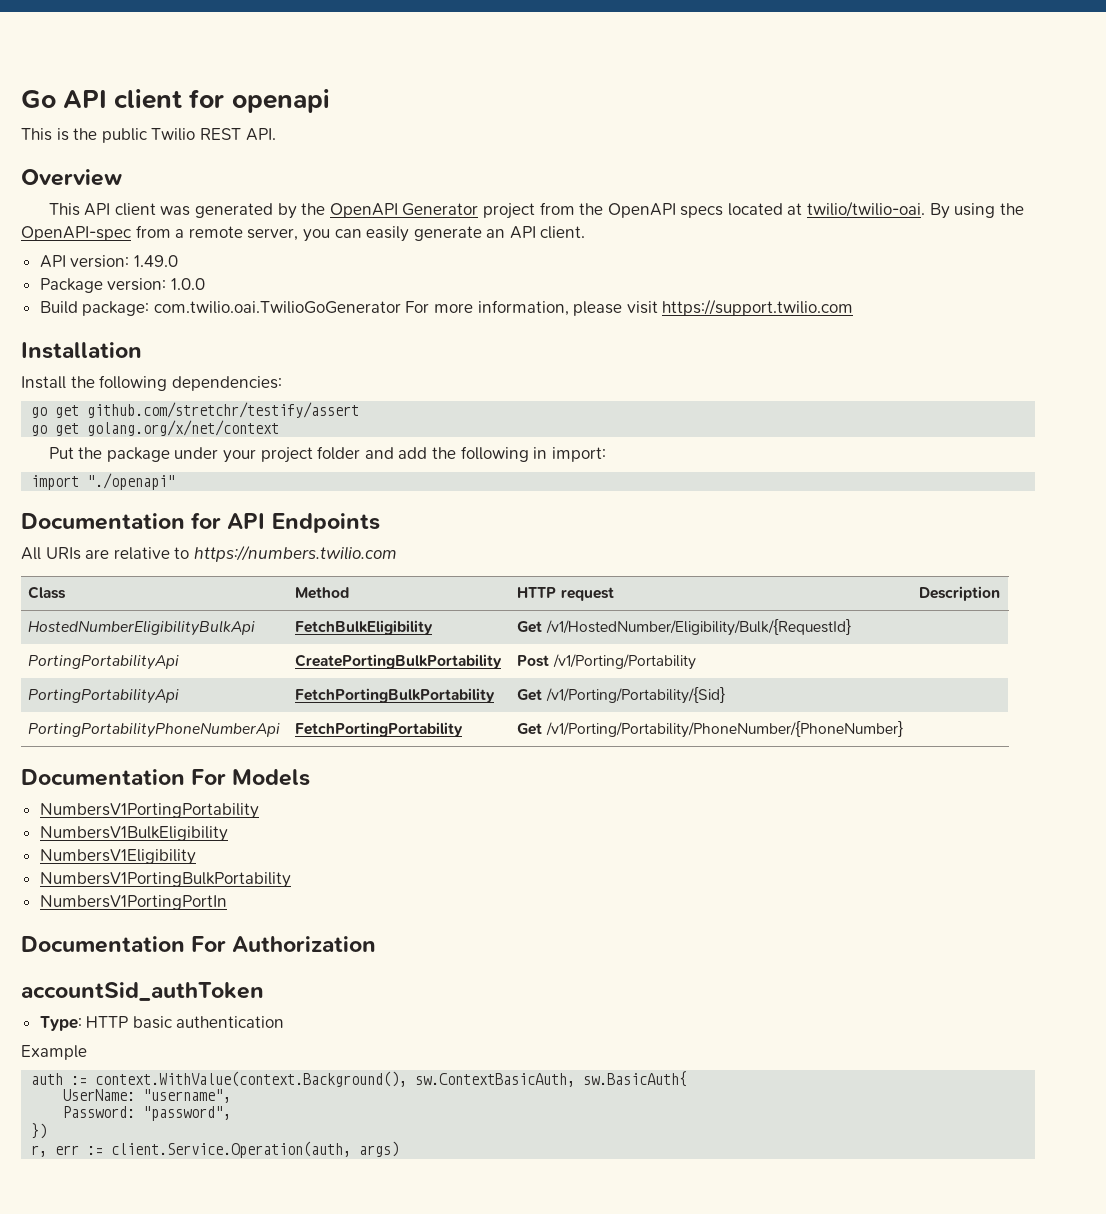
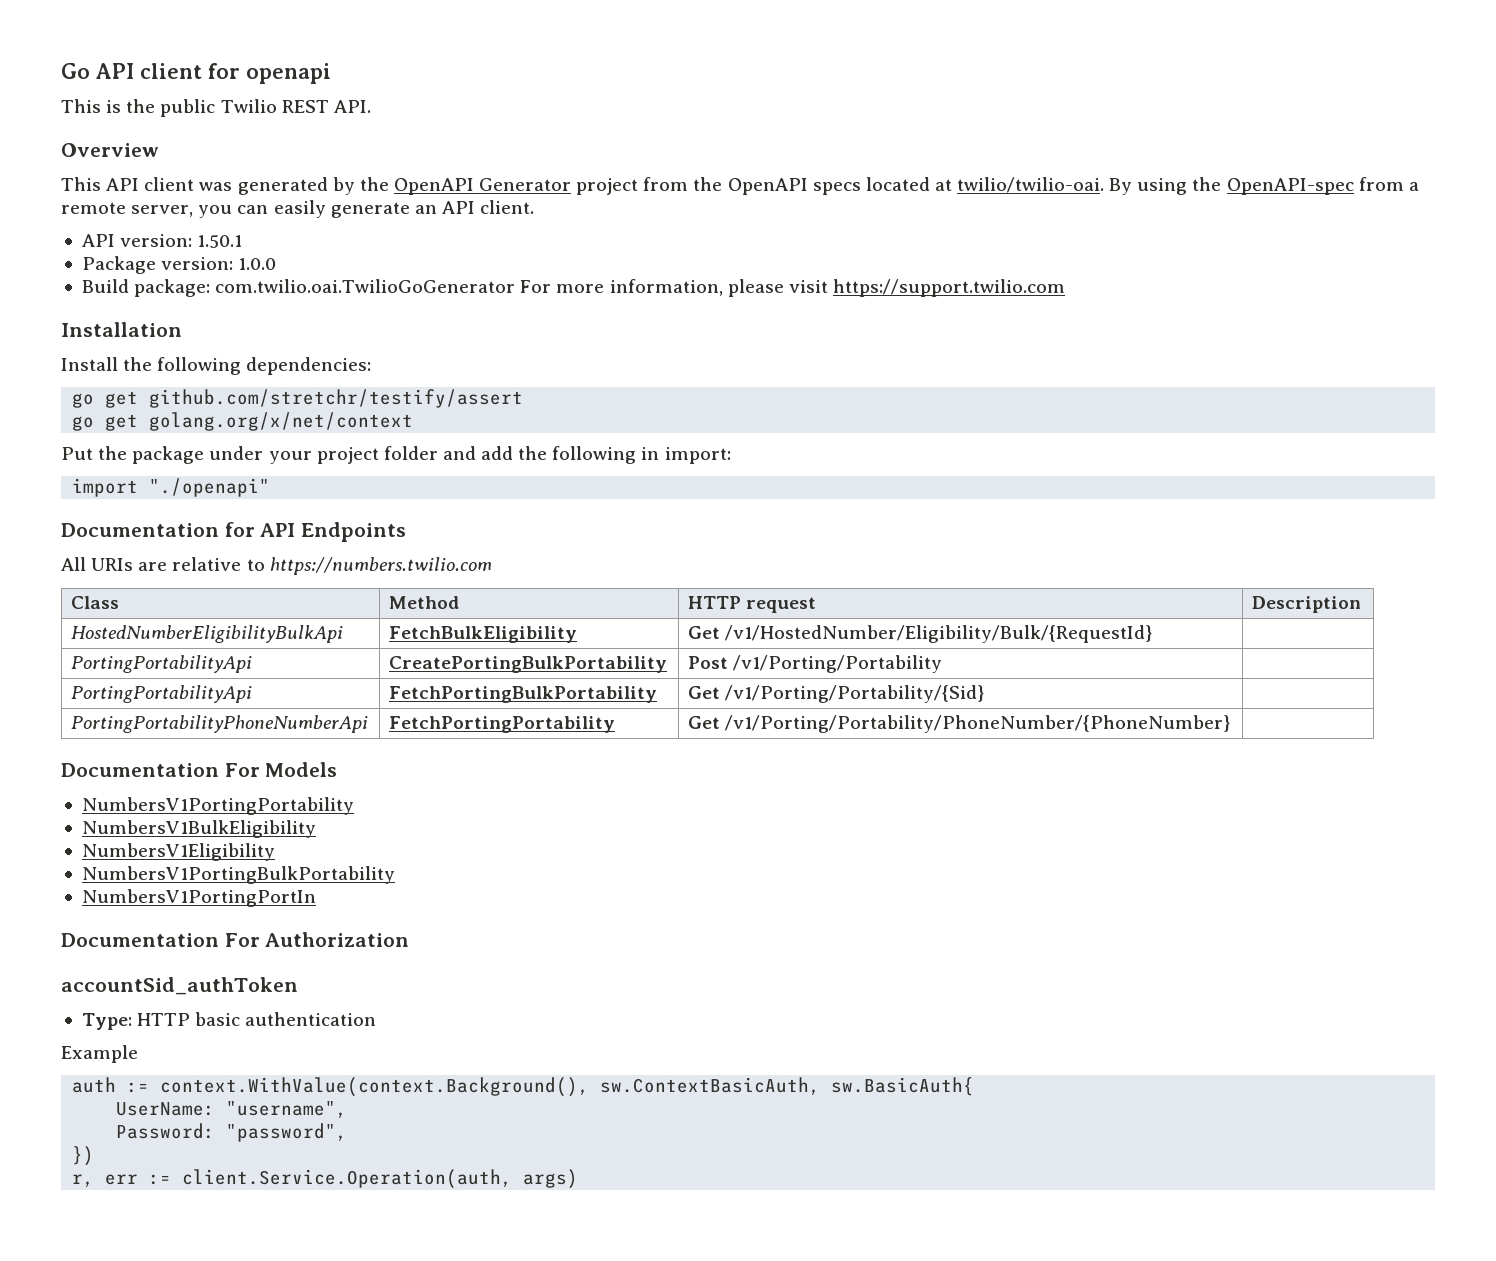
[133,255,178,267] 1.49.0 -> [197,235,243,248] 1.50.1

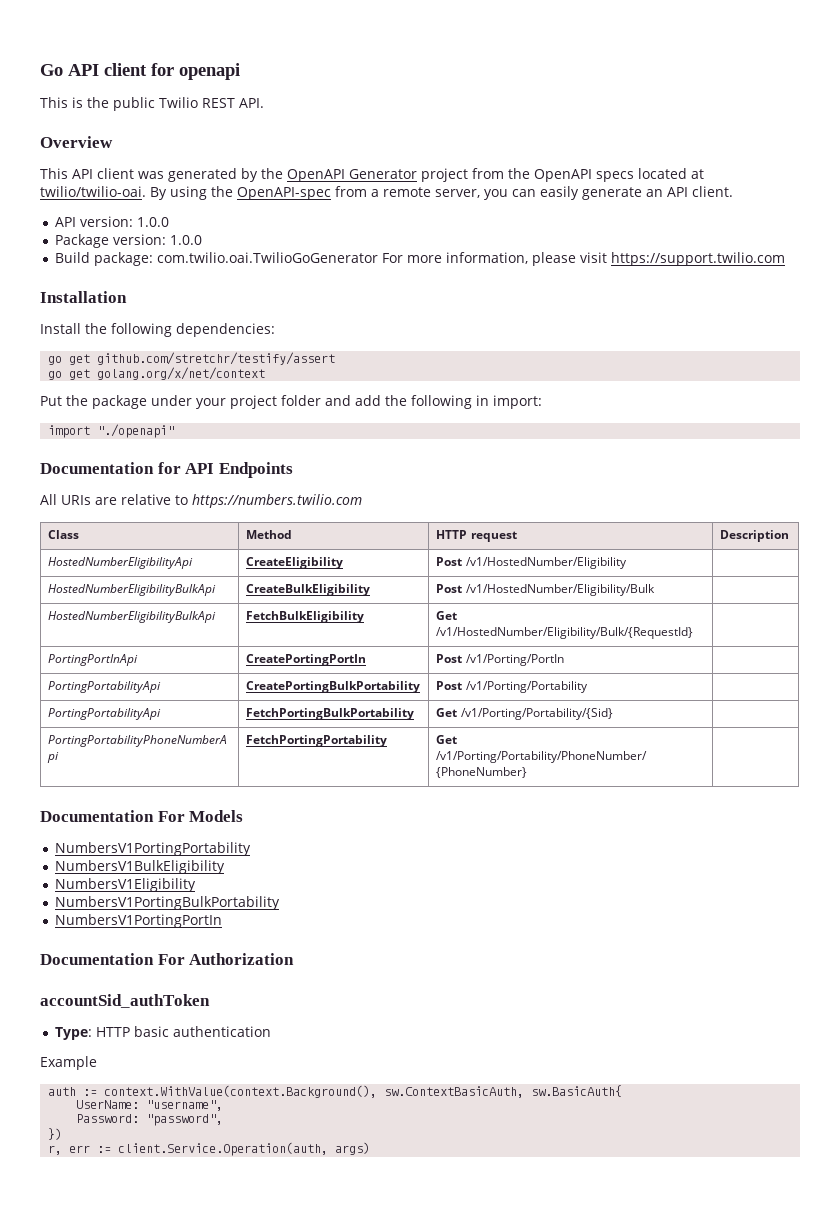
[197,235,243,248] 1.50.1 -> [136,217,169,227] 1.0.0
(1362, 604) none -> [48,557,194,569] [246,557,344,569] [436,557,627,569] [48,584,217,596] [246,584,371,596] [436,584,655,596] // HostedNumberEligibilityApi | CreateEligibility | Post /v1/HostedNumber/Eligibility | // HostedNumberEligibilityBulkApi | CreateBulkEligibility | Post /v1/HostedNumber/Eligibility/Bulk |
(1153, 634) none -> [48,654,139,666] [246,654,367,666] [436,654,564,666] // PortingPortInApi | CreatePortingPortIn | Post /v1/Porting/PortIn |

